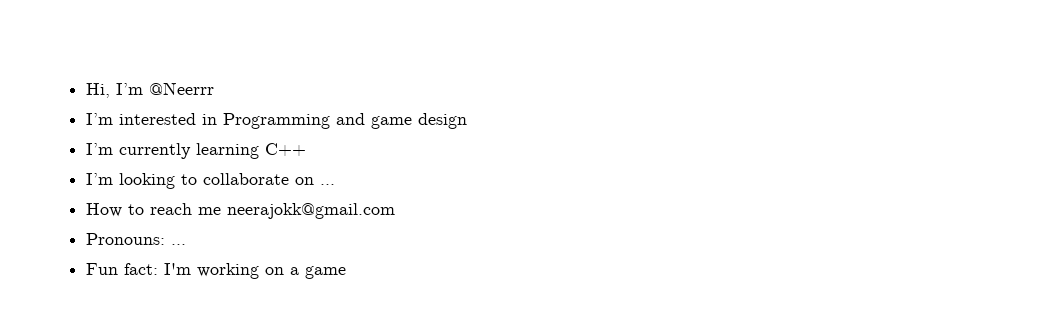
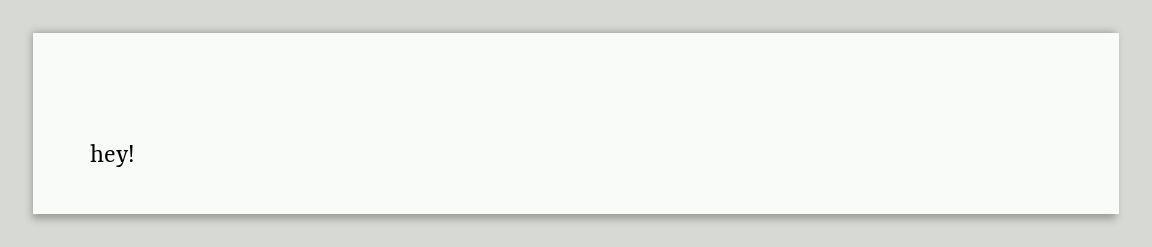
[86,82,215,98] [86,113,468,129] [86,143,307,159] [86,173,336,189] [86,203,396,219] [86,233,187,245] [86,263,347,279] Hi, I’m @Neerrr // I’m interested in Programming and game design // I’m currently learning C++ // I’m looking to collaborate on ... // How to reach me neerajokk@gmail.com // Pronouns: ... // Fun fact: I'm working on a game -> [90,144,135,167] hey!

